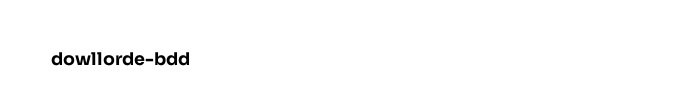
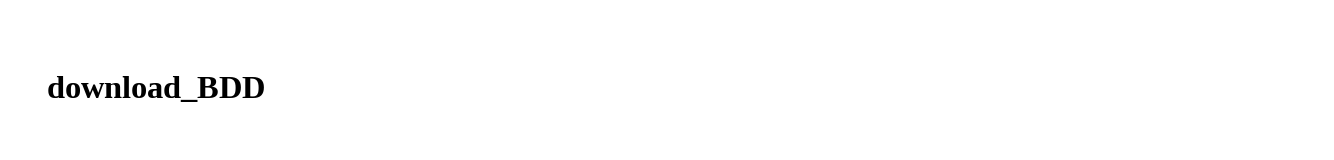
[51,52,190,66] dowllorde-bdd -> [47,76,265,102] download_BDD

